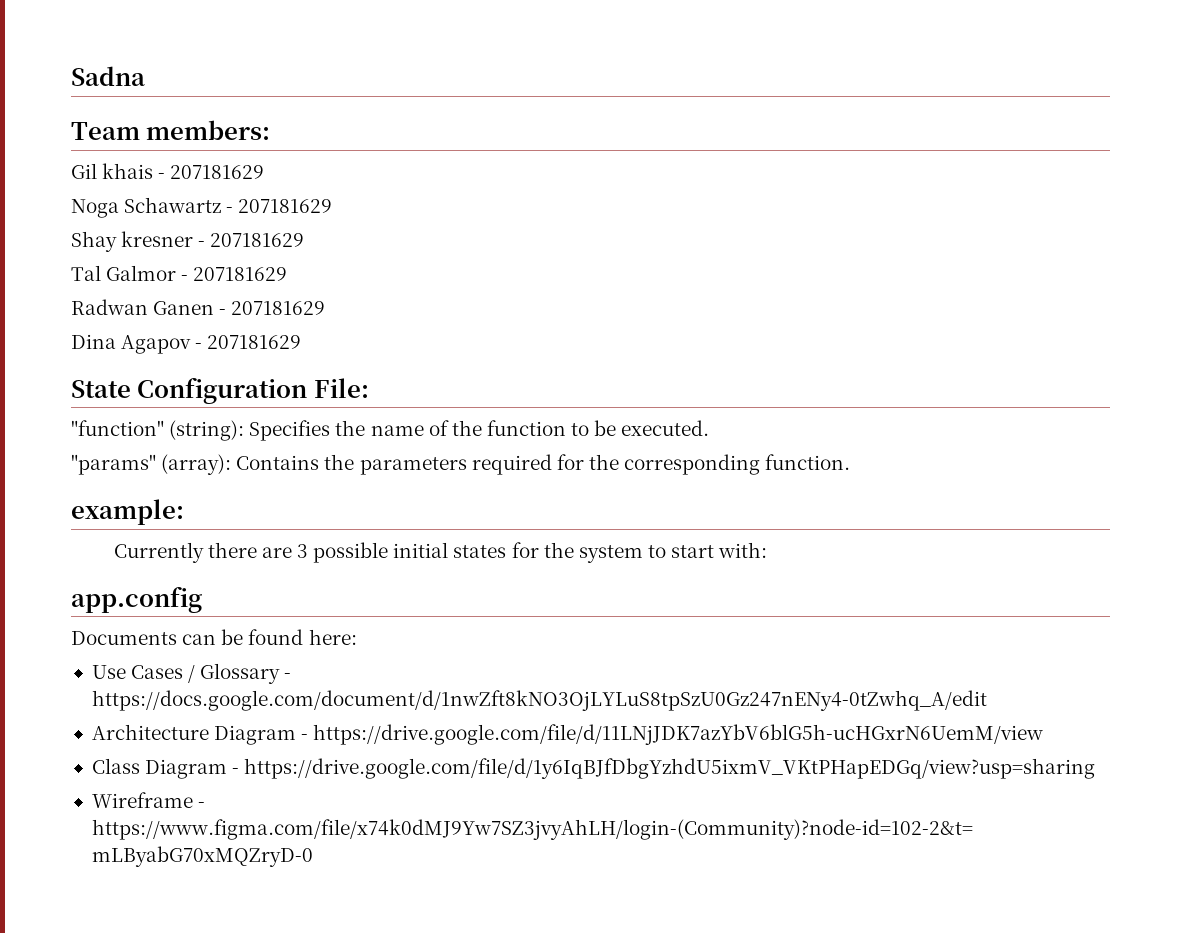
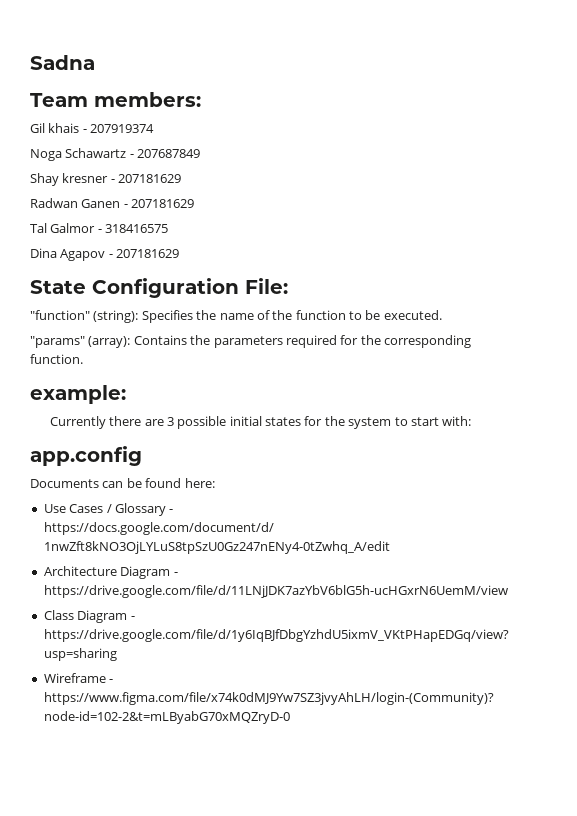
[170,165,265,179] 207181629 -> [90,124,155,133] 207919374
[238,199,333,213] 207181629 -> [137,149,201,158] 207687849
[71,265,288,281] // Tal Galmor - 207181629 -> (182, 178) none
(326, 308) none -> [30,223,169,233] // Tal Galmor - 318416575

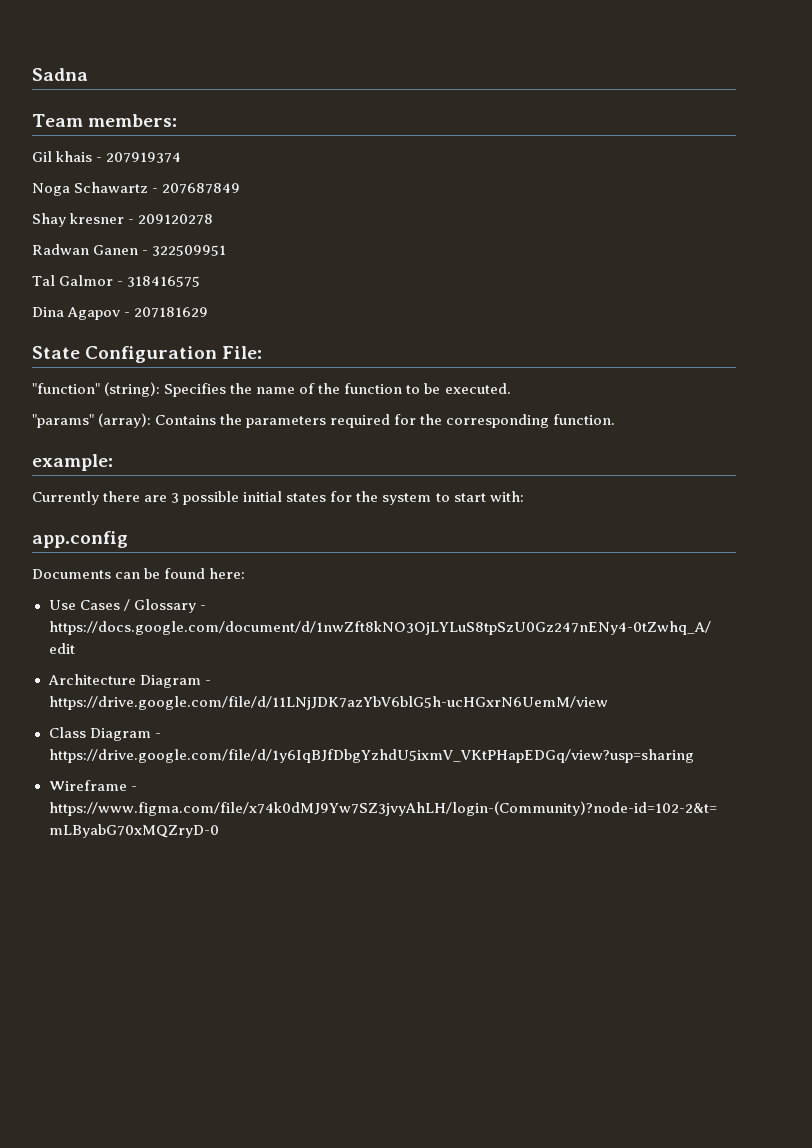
[118,174,182,183] 207181629 -> [138,214,214,225] 209120278
[131,199,195,208] 207181629 -> [152,245,227,256] 322509951

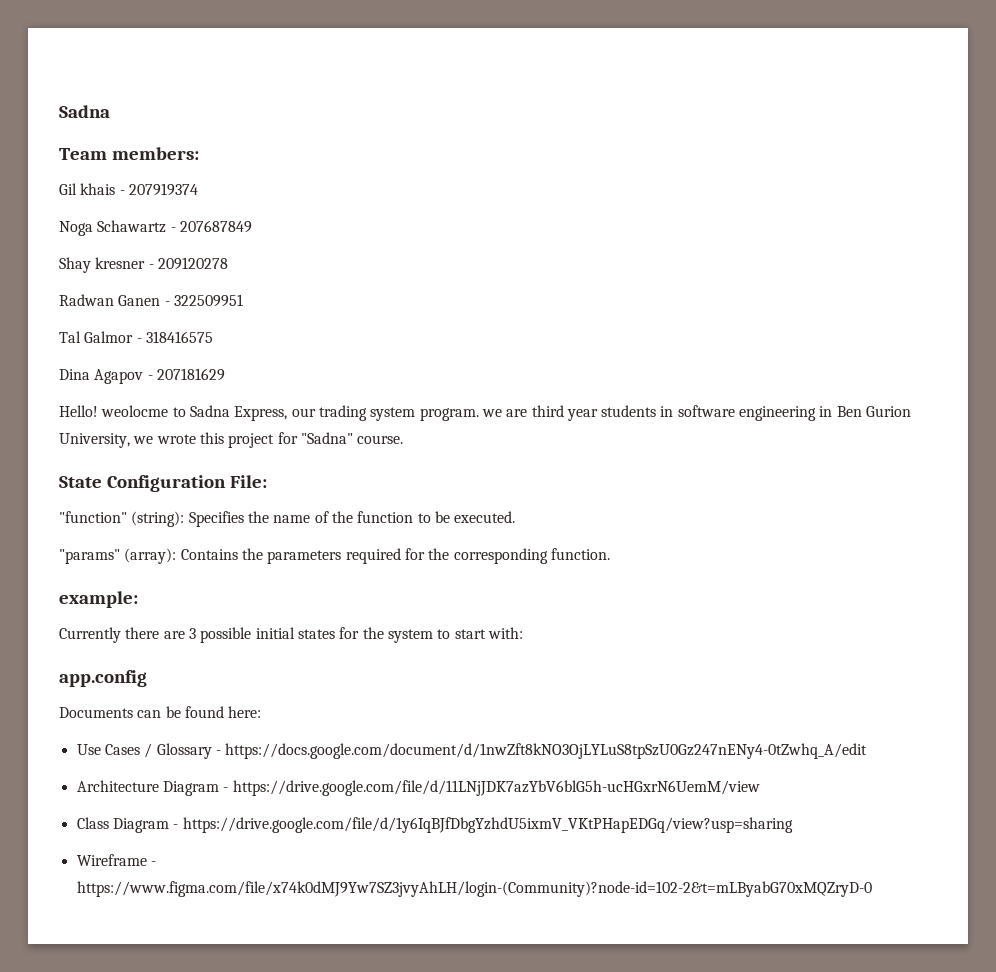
(209, 312) none -> [59,405,912,421] [59,432,404,448] // Hello! weolocme to Sadna Express, our trading system program. we are third year students in software engineering in Ben Gurion University, we wrote this project for "Sadna" course.

